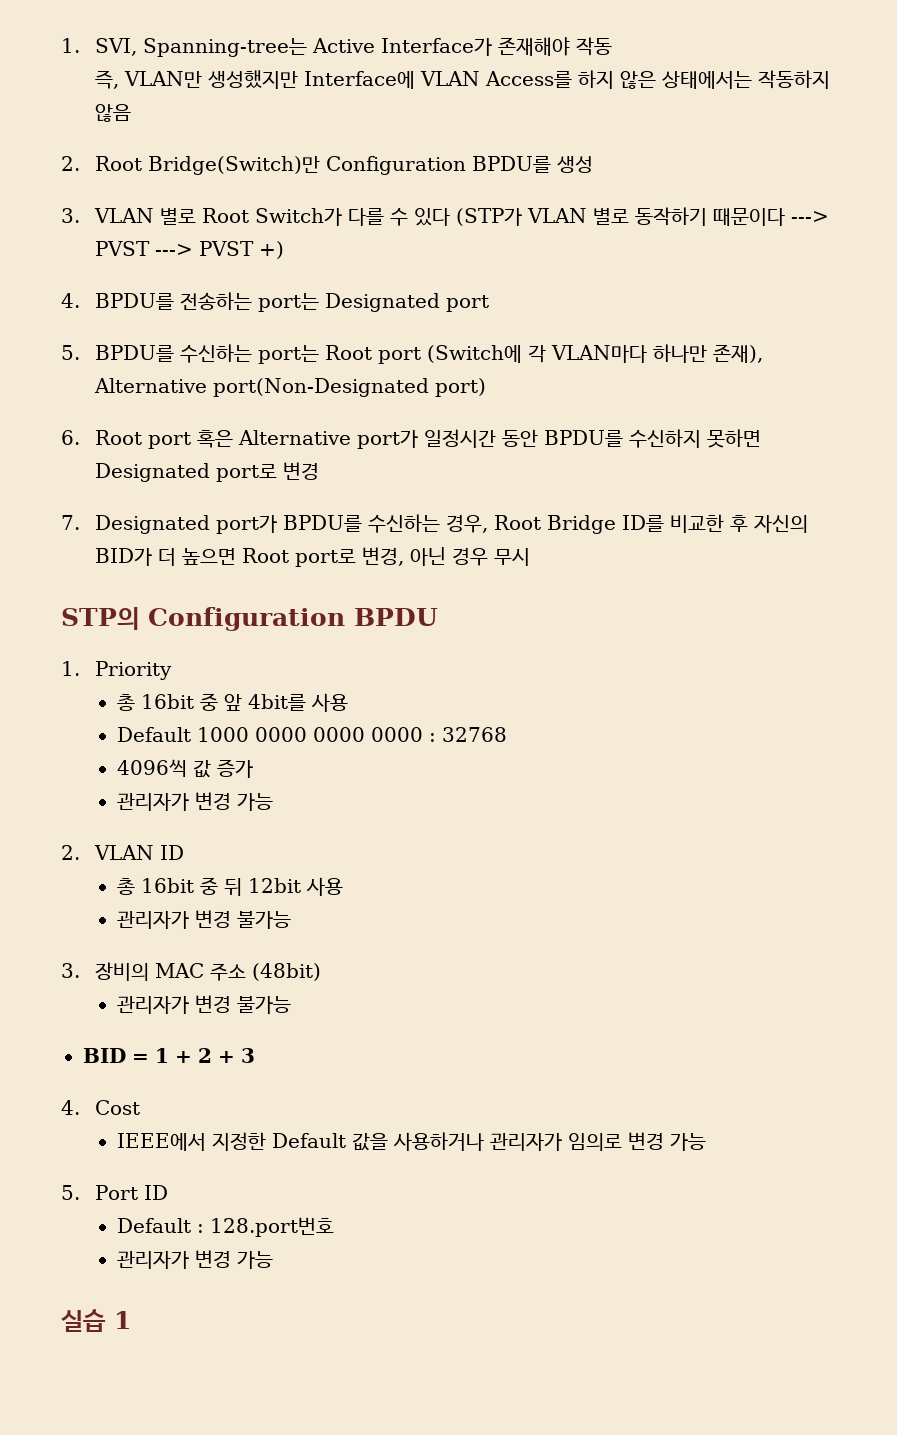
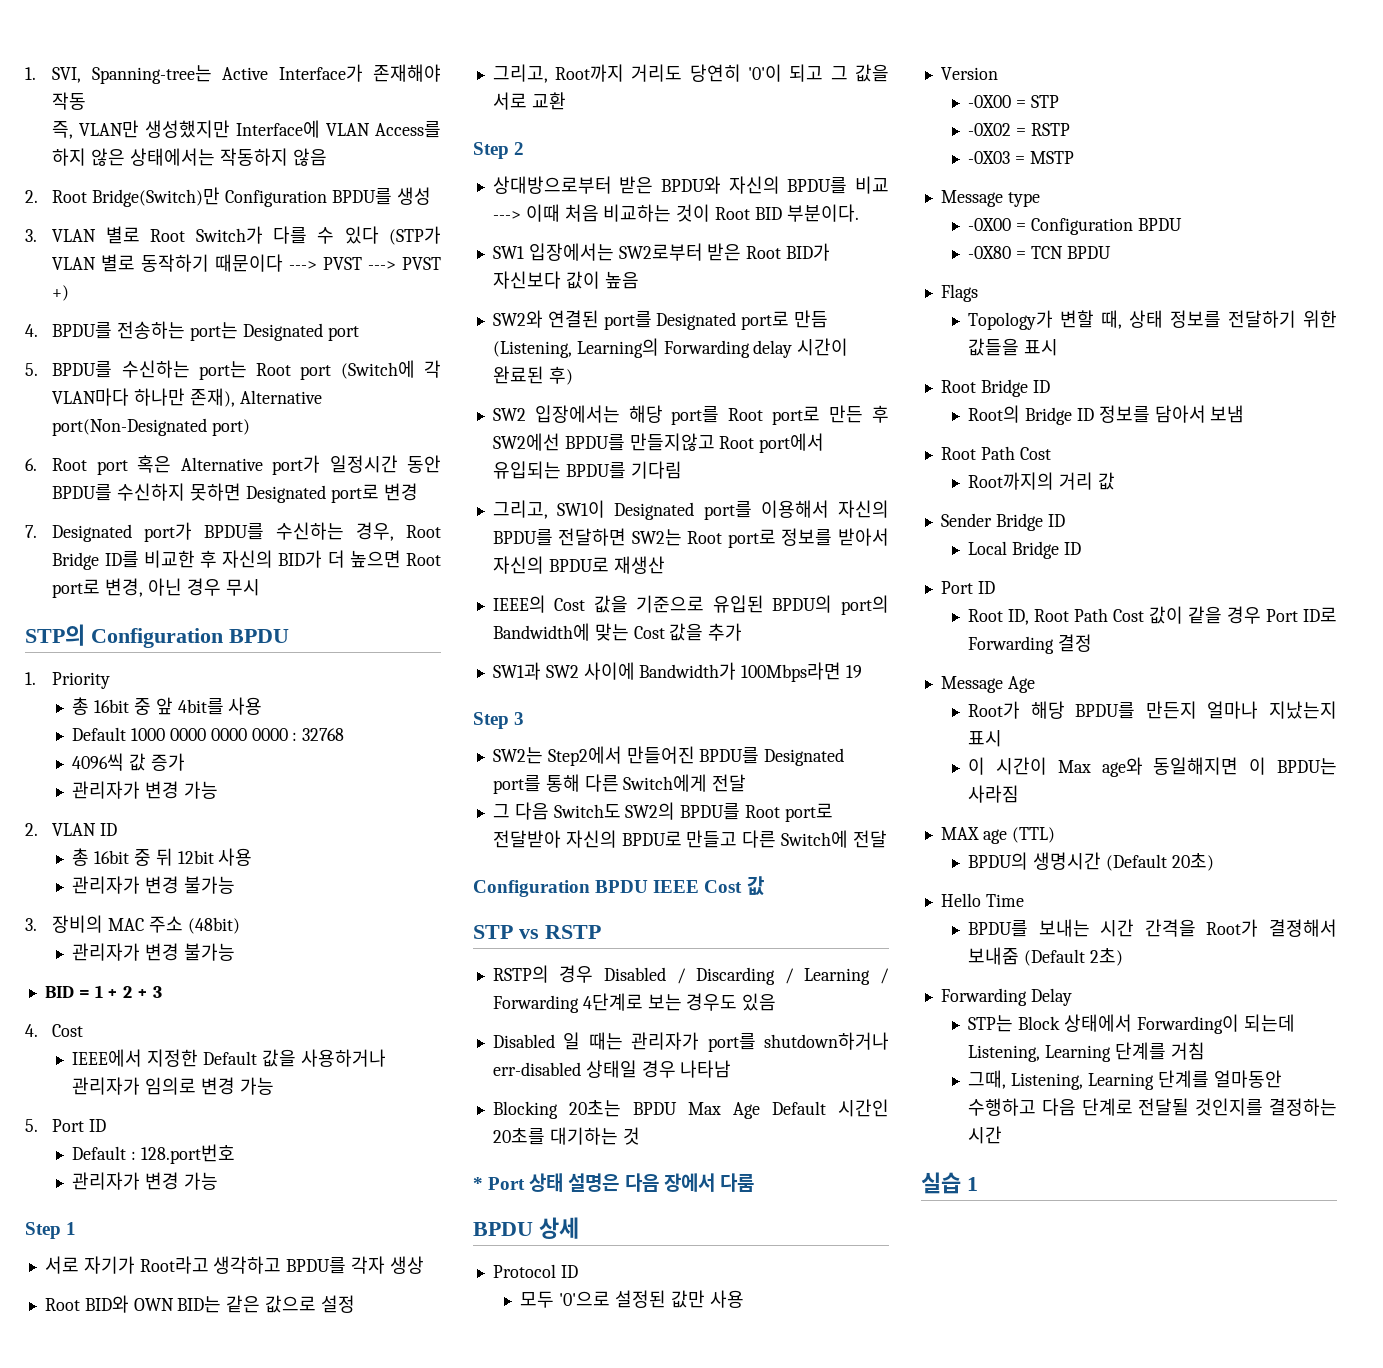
(273, 1260) none -> [25,1222,77,1239] [44,1256,424,1274] [44,1295,355,1313] [492,64,889,83] [492,92,566,110] [473,142,525,159] [492,176,889,194] [492,204,859,222] [492,243,831,261] [492,271,639,289] [492,310,829,330] [492,338,849,358] [492,366,573,385] [492,405,889,425] [492,433,825,453] [492,461,682,479] [492,500,889,520] [492,528,889,548] [492,556,665,574] [492,595,889,615] [492,623,743,641] [492,662,863,682] [473,712,525,729] [492,746,845,766] [492,774,747,794] [492,802,833,822] [492,830,887,848] [473,876,764,897] [473,925,601,939] [492,965,889,985] [492,993,777,1013] [492,1032,889,1052] [492,1060,732,1078] [492,1099,889,1119] [492,1127,640,1145] [473,1173,754,1192] [473,1217,579,1239] [492,1264,578,1278] [520,1290,744,1308] [940,67,998,80] [968,95,1059,108] [968,123,1070,136] [968,151,1074,164] [940,190,1040,207] [968,218,1182,235] [968,246,1111,259] [940,284,978,302] [968,310,1337,330] [968,338,1059,356] [940,379,1050,397] [968,405,1245,425] [940,446,1051,460] [968,472,1115,490] [940,513,1065,531] [968,541,1081,559] [940,581,995,594] [968,606,1337,625] [968,634,1093,654] [940,676,1035,693] [968,701,1337,719] [968,730,1003,747] [968,757,1337,777] [968,785,1020,803] [940,827,1055,844] [968,852,1214,871] [940,893,1024,907] [968,919,1337,937] [968,947,1123,966] [940,988,1072,1006] [968,1014,1295,1034] [968,1042,1205,1062] [968,1070,1282,1090] [968,1098,1337,1116] [968,1126,1003,1144] // Step 1 // 서로 자기가 Root라고 생각하고 BPDU를 각자 생상 // Root BID와 OWN BID는 같은 값으로 설정 // 그리고, Root까지 거리도 당연히 '0'이 되고 그 값을 서로 교환 // Step 2 // 상대방으로부터 받은 BPDU와 자신의 BPDU를 비교 ---> 이때 처음 비교하는 것이 Root BID 부분이다. // SW1 입장에서는 SW2로부터 받은 Root BID가 자신보다 값이 높음 // SW2와 연결된 port를 Designated port로 만듬 (Listening, Learning의 Forwarding delay 시간이 완료된 후) // SW2 입장에서는 해당 port를 Root port로 만든 후 SW2에선 BPDU를 만들지않고 Root port에서 유입되는 BPDU를 기다림 // 그리고, SW1이 Designated port를 이용해서 자신의 BPDU를 전달하면 SW2는 Root port로 정보를 받아서 자신의 BPDU로 재생산 // IEEE의 Cost 값을 기준으로 유입된 BPDU의 port의 Bandwidth에 맞는 Cost 값을 추가 // SW1과 SW2 사이에 Bandwidth가 100Mbps라면 19 // Step 3 // SW2는 Step2에서 만들어진 BPDU를 Designated port를 통해 다른 Switch에게 전달 // 그 다음 Switch도 SW2의 BPDU를 Root port로 전달받아 자신의 BPDU로 만들고 다른 Switch에 전달 // Configuration BPDU IEEE Cost 값 // STP vs RSTP // RSTP의 경우 Disabled / Discarding / Learning / Forwarding 4단계로 보는 경우도 있음 // Disabled 일 때는 관리자가 port를 shutdown하거나 err-disabled 상태일 경우 나타남 // Blocking 20초는 BPDU Max Age Default 시간인 20초를 대기하는 것 // * Port 상태 설명은 다음 장에서 다룸 // BPDU 상세 // Protocol ID // 모두 '0'으로 설정된 값만 사용 // Version // -0X00 = STP // -0X02 = RSTP // -0X03 = MSTP // Message type // -0X00 = Configuration BPDU // -0X80 = TCN BPDU // Flags // Topology가 변할 때, 상태 정보를 전달하기 위한 값들을 표시 // Root Bridge ID // Root의 Bridge ID 정보를 담아서 보냄 // Root Path Cost // Root까지의 거리 값 // Sender Bridge ID // Local Bridge ID // Port ID // Root ID, Root Path Cost 값이 같을 경우 Port ID로 Forwarding 결정 // Message Age // Root가 해당 BPDU를 만든지 얼마나 지났는지 표시 // 이 시간이 Max age와 동일해지면 이 BPDU는 사라짐 // MAX age (TTL) // BPDU의 생명시간 (Default 20초) // Hello Time // BPDU를 보내는 시간 간격을 Root가 결졍해서 보내줌 (Default 2초) // Forwarding Delay // STP는 Block 상태에서 Forwarding이 되는데 Listening, Learning 단계를 거침 // 그때, Listening, Learning 단계를 얼마동안 수행하고 다음 단계로 전달될 것인지를 결정하는 시간

